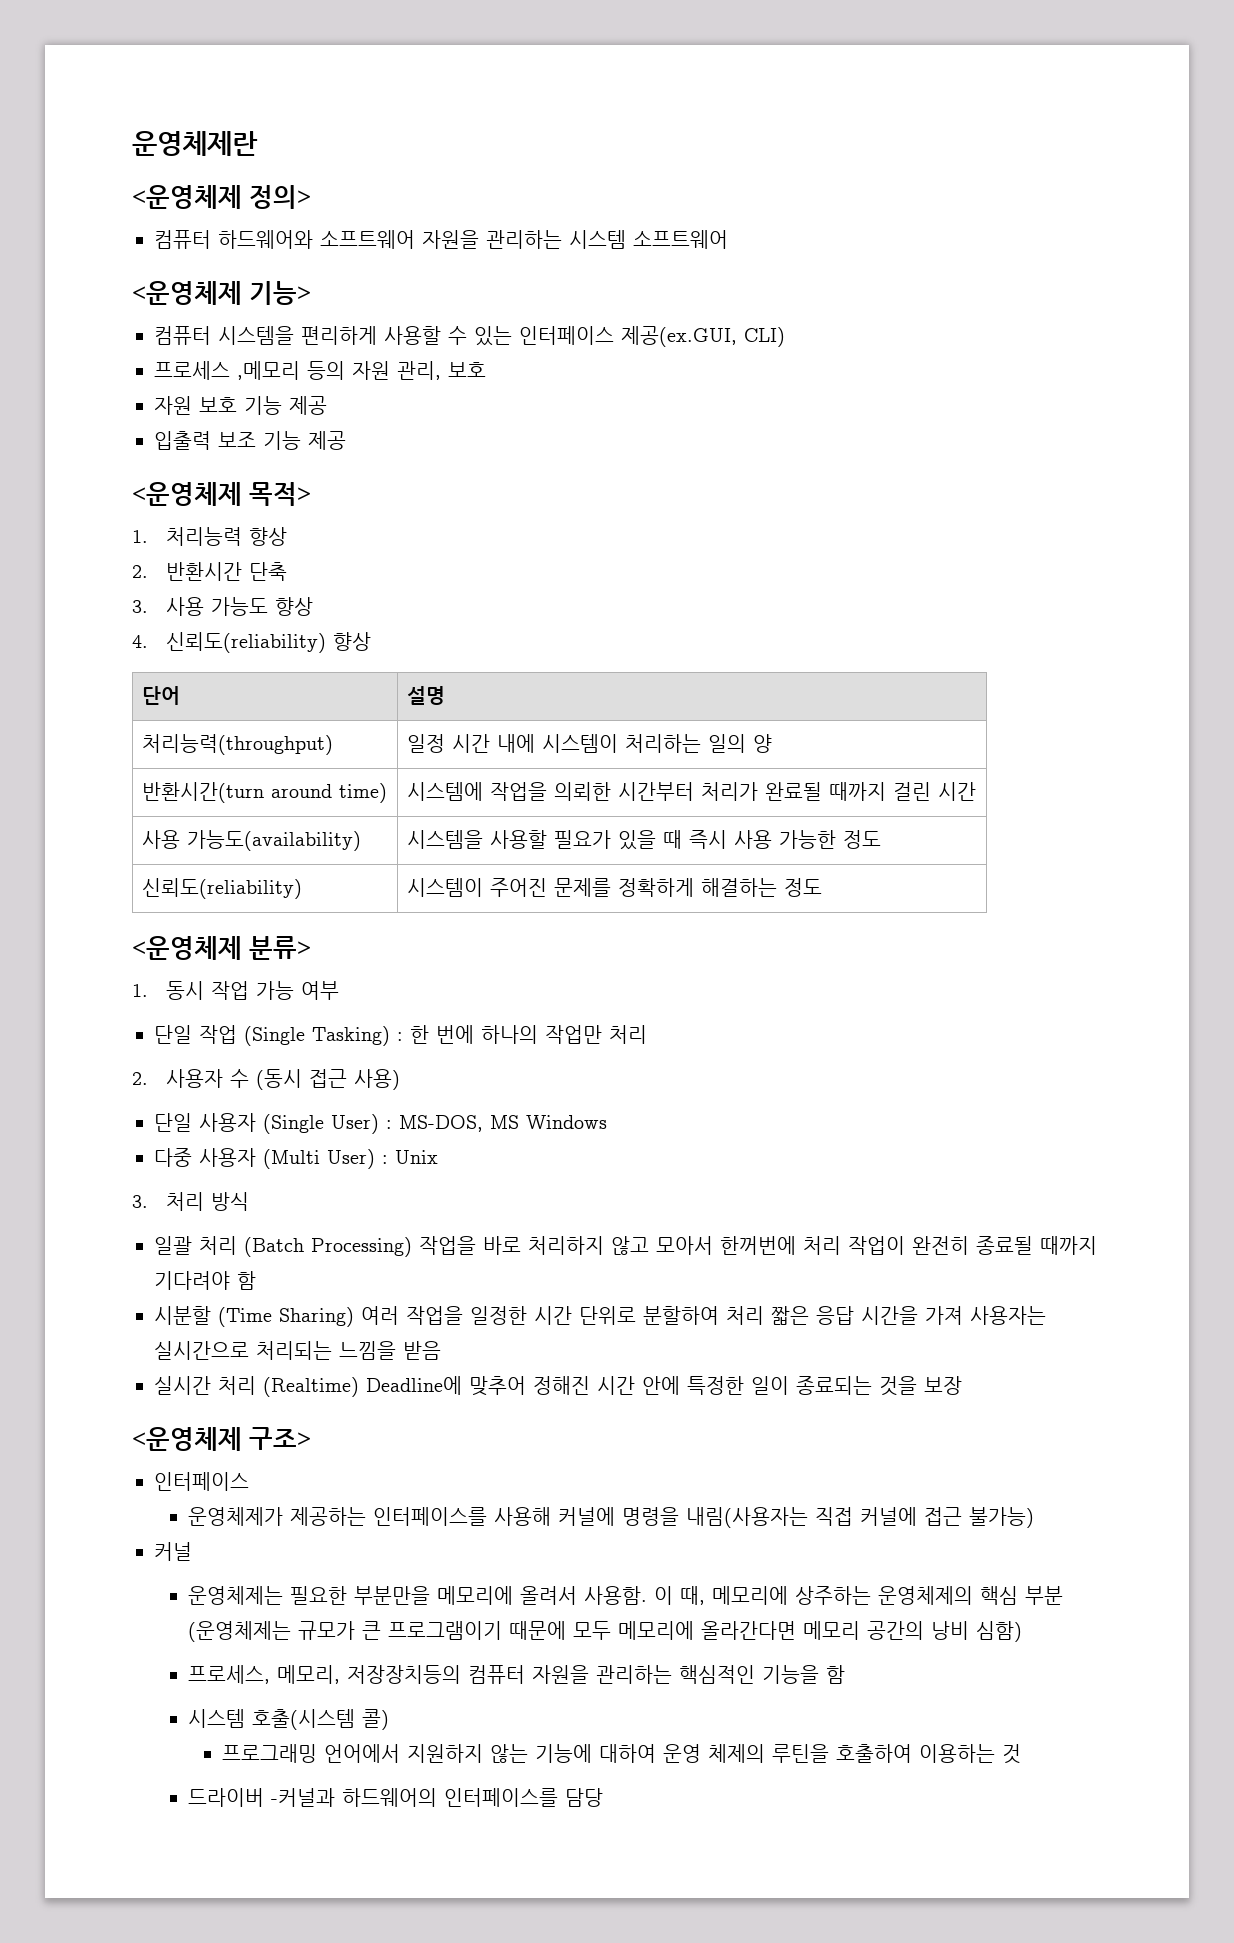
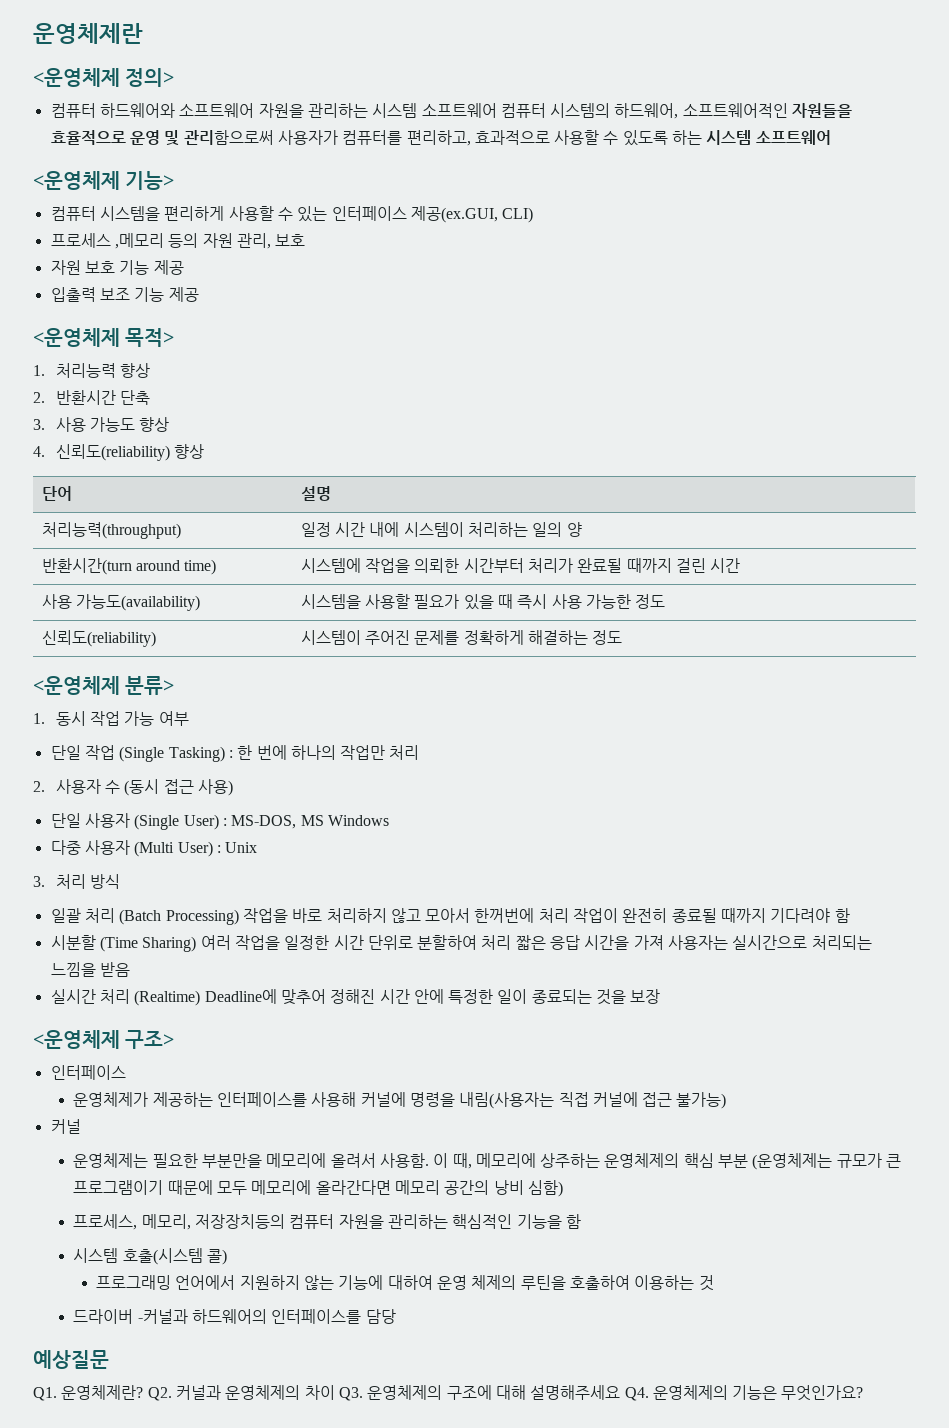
(728, 239) none -> [500,103,853,119] [50,130,831,146] 컴퓨터 시스템의 하드웨어, 소프트웨어적인 자원들을 효율적으로 운영 및 관리함으로써 사용자가 컴퓨터를 편리하고, 효과적으로 사용할 수 있도록 하는 시스템 소프트웨어
(604, 1797) none -> [33,1350,109,1369] [33,1385,864,1401] // 예상질문 // Q1. 운영체제란? Q2. 커널과 운영체제의 차이 Q3. 운영체제의 구조에 대해 설명해주세요 Q4. 운영체제의 기능은 무엇인가요?

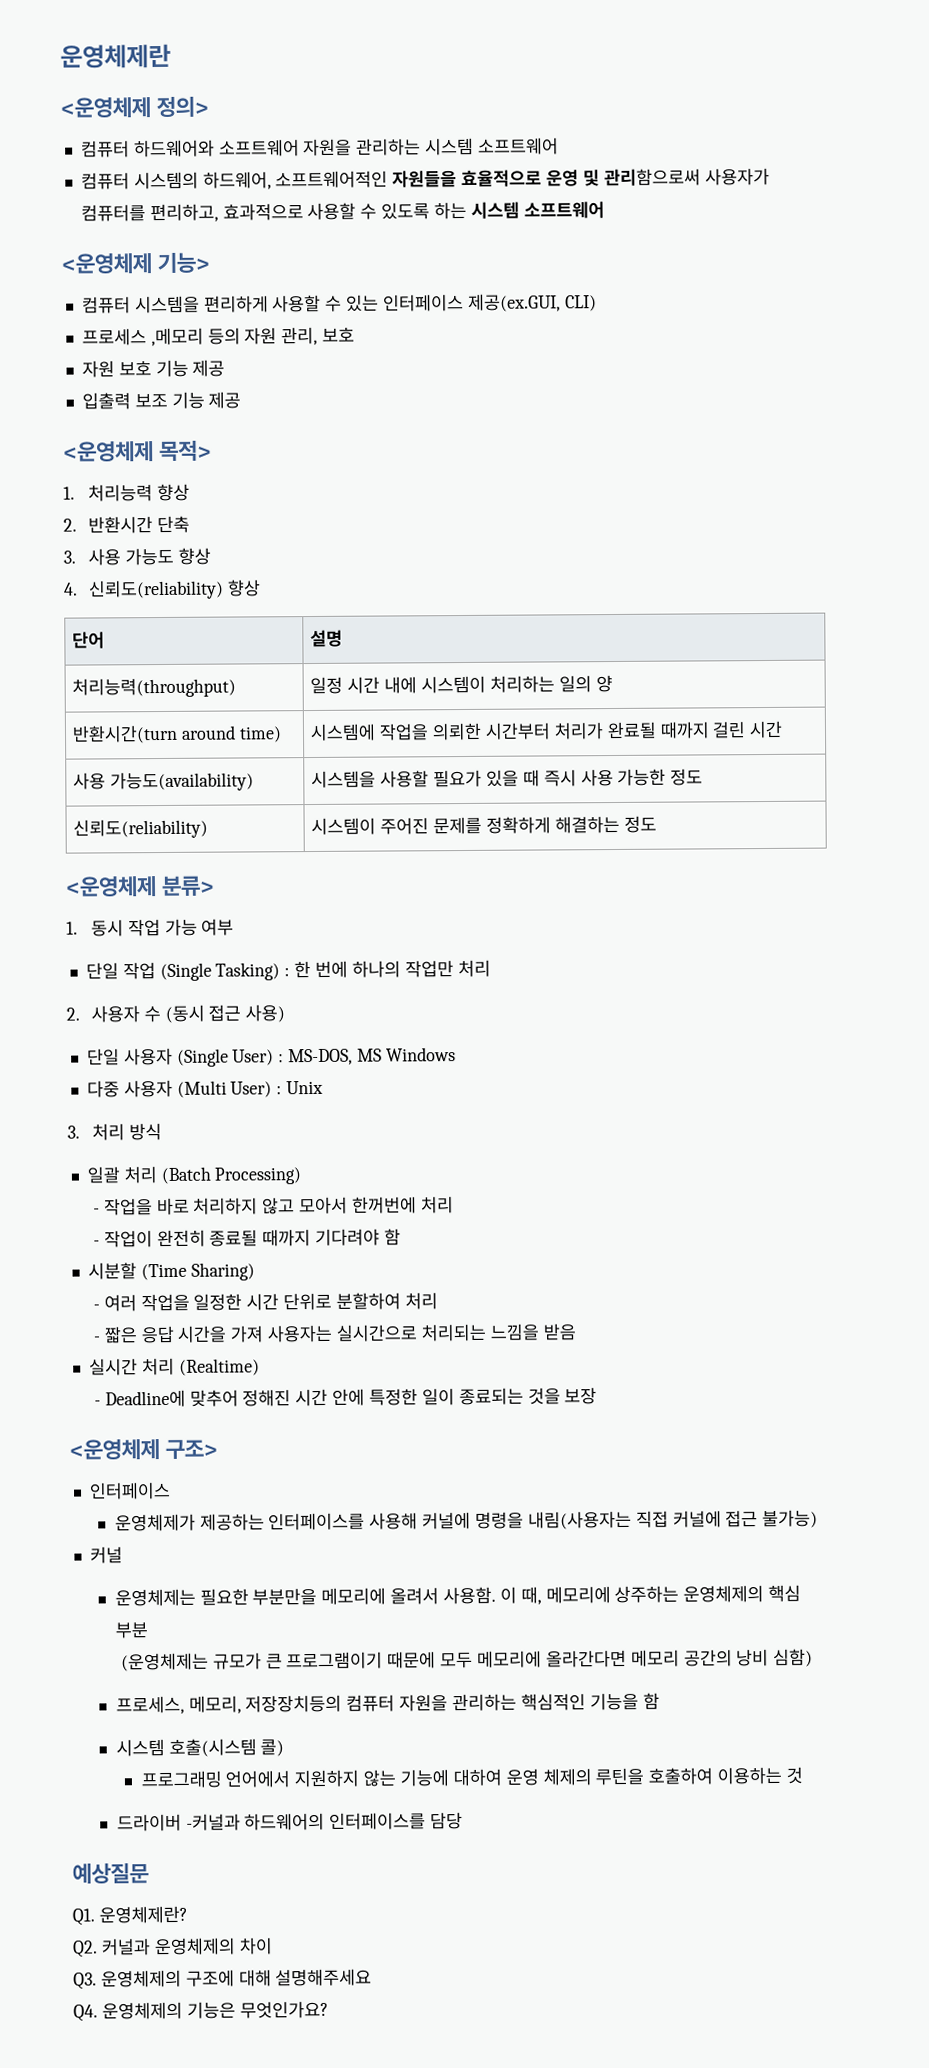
(497, 110) none -> (559, 146) //
(239, 917) none -> [92,1208,100,1214] // -
(569, 915) none -> [92,1240,100,1246] // -
(197, 944) none -> [92,1304,100,1310] // -
(512, 942) none -> [92,1336,101,1342] // -
(201, 998) none -> [93,1400,101,1406] // -
(749, 1161) none -> (148, 1630) //
(144, 1392) none -> (188, 1914) //
(335, 1392) none -> (273, 1946) //
(621, 1392) none -> (373, 1977) //

